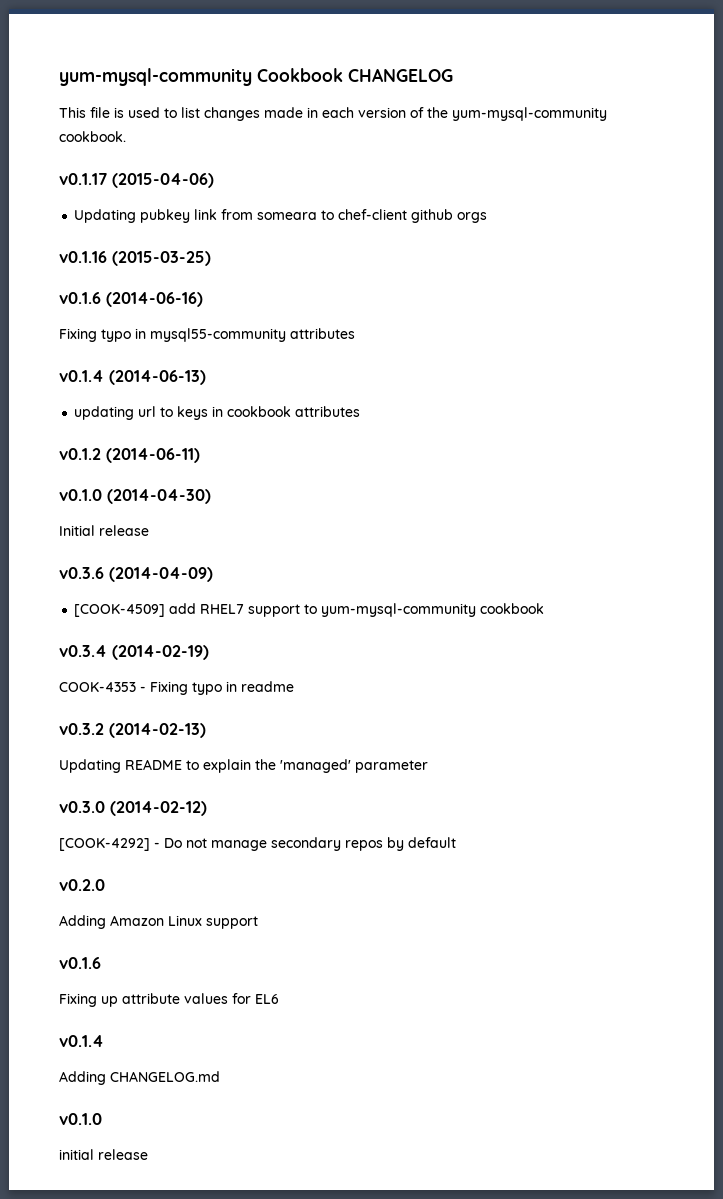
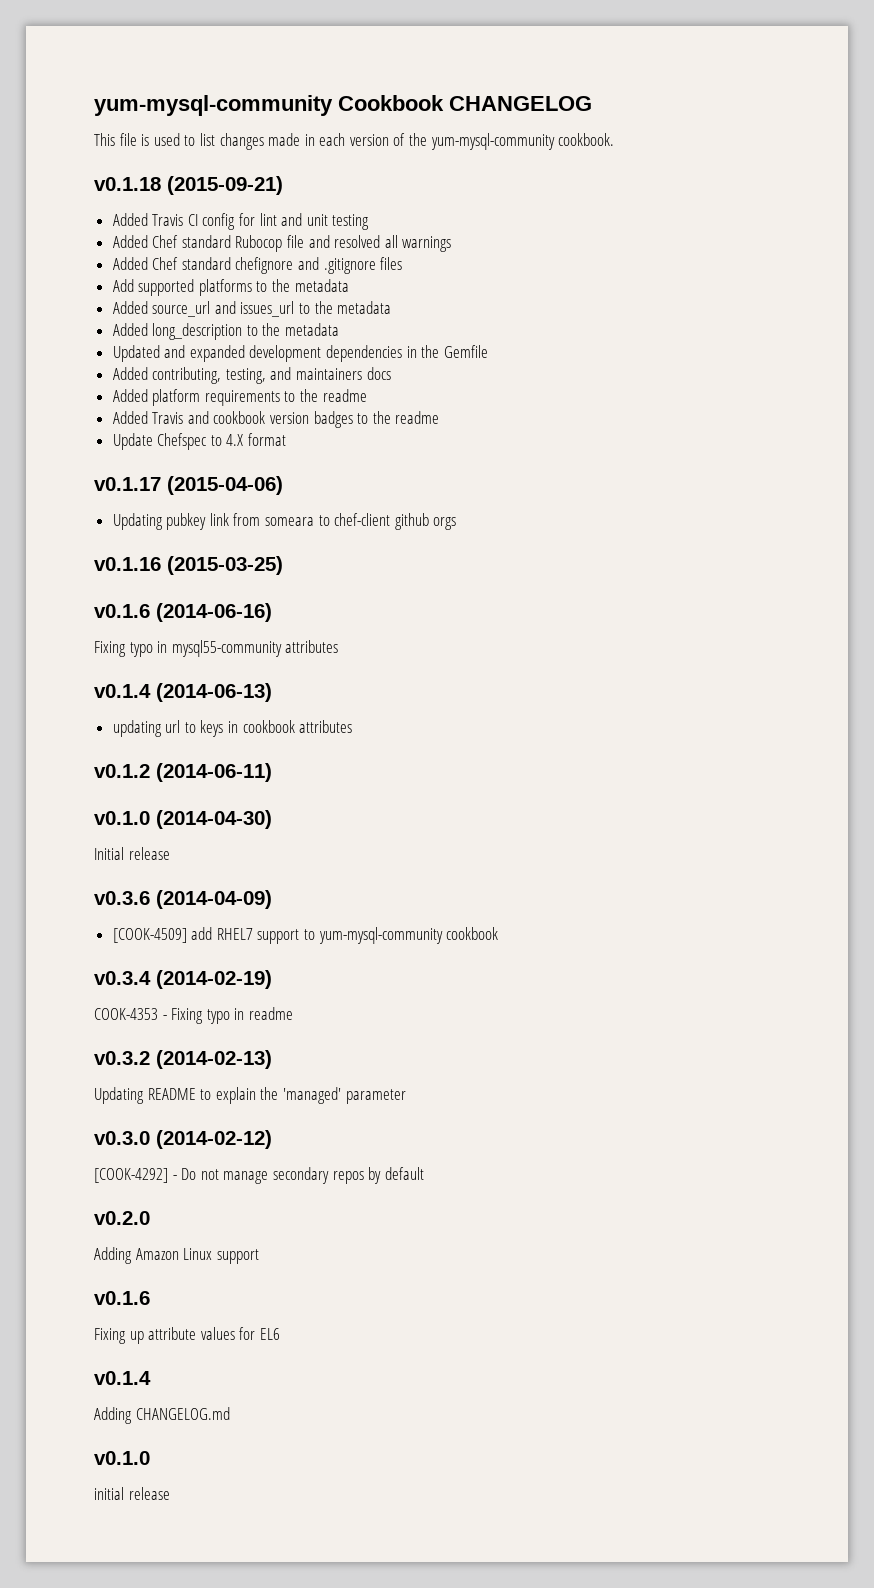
(126, 136) none -> [94,176,283,195] [112,213,370,230] [112,235,452,252] [112,257,403,274] [112,279,349,296] [112,301,392,317] [112,323,340,340] [112,345,488,362] [112,367,391,384] [112,389,367,406] [112,411,440,428] [112,433,287,450] // v0.1.18 (2015-09-21) // Added Travis CI config for lint and unit testing // Added Chef standard Rubocop file and resolved all warnings // Added Chef standard chefignore and .gitignore files // Add supported platforms to the metadata // Added source_url and issues_url to the metadata // Added long_description to the metadata // Updated and expanded development dependencies in the Gemfile // Added contributing, testing, and maintainers docs // Added platform requirements to the readme // Added Travis and cookbook version badges to the readme // Update Chefspec to 4.X format

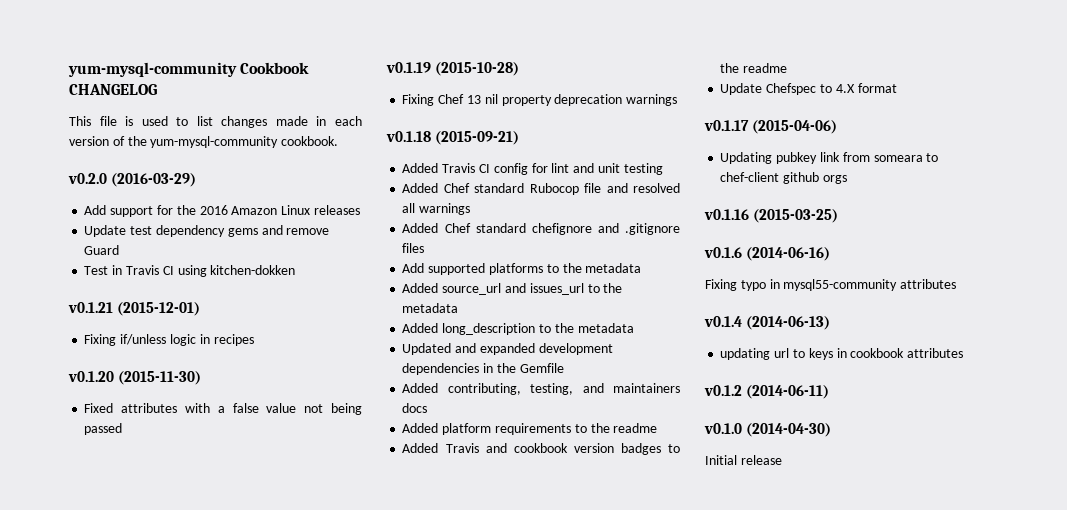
(615, 139) none -> [68,173,197,187] [84,205,360,217] [84,225,330,237] [84,245,120,255] [84,265,296,277] [68,302,201,316] [84,334,254,346] [68,371,202,385] [84,403,363,415] [84,423,123,435] [386,62,520,76] [402,94,678,106] // v0.2.0 (2016-03-29) // Add support for the 2016 Amazon Linux releases // Update test dependency gems and remove Guard // Test in Travis CI using kitchen-dokken // v0.1.21 (2015-12-01) // Fixing if/unless logic in recipes // v0.1.20 (2015-11-30) // Fixed attributes with a false value not being passed // v0.1.19 (2015-10-28) // Fixing Chef 13 nil property deprecation warnings
[94,890,272,909] [112,927,499,944] [94,970,272,989] [94,1007,293,1024] [94,1050,272,1069] [94,1087,406,1104] [94,1130,272,1149] [94,1167,424,1184] [94,1211,150,1225] [94,1247,259,1264] [94,1291,150,1305] [94,1327,280,1344] [94,1371,151,1385] [94,1407,230,1424] [94,1451,150,1465] [94,1487,170,1500] // v0.3.6 (2014-04-09) // [COOK-4509] add RHEL7 support to yum-mysql-community cookbook // v0.3.4 (2014-02-19) // COOK-4353 - Fixing typo in readme // v0.3.2 (2014-02-13) // Updating README to explain the 'managed' parameter // v0.3.0 (2014-02-12) // [COOK-4292] - Do not manage secondary repos by default // v0.2.0 // Adding Amazon Linux support // v0.1.6 // Fixing up attribute values for EL6 // v0.1.4 // Adding CHANGELOG.md // v0.1.0 // initial release -> (782, 460) none

